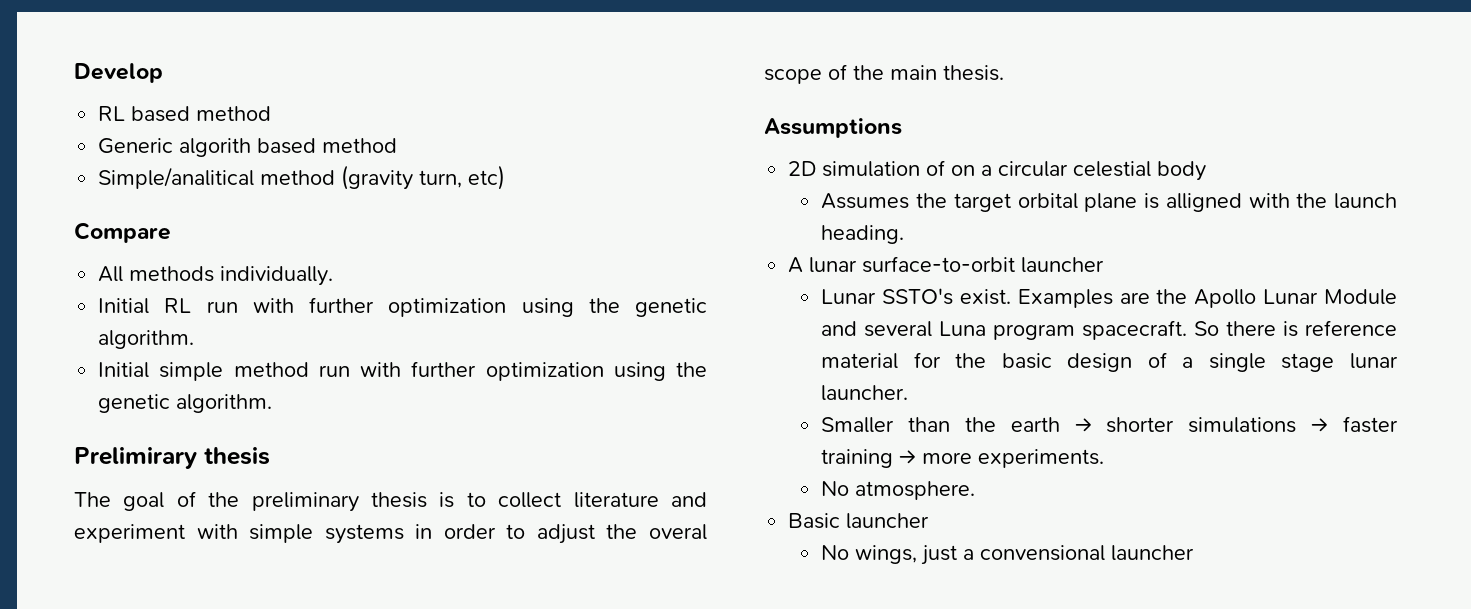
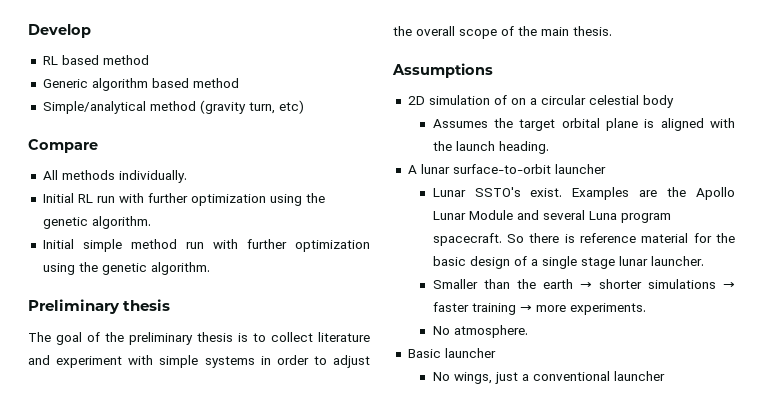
[179,138,398,157] [98,167,255,189] algorith based method // Simple/analitical -> [91,78,239,91] [42,101,146,114] algorithm based method // Simple/analytical
[74,447,197,469] Prelimirary -> [28,299,120,314] Preliminary
[648,524,707,540] overal -> [416,26,455,36] overall
[1165,193,1242,212] alligned -> [660,118,704,131] aligned
[980,545,1106,561] convensional -> [532,371,610,381] conventional

